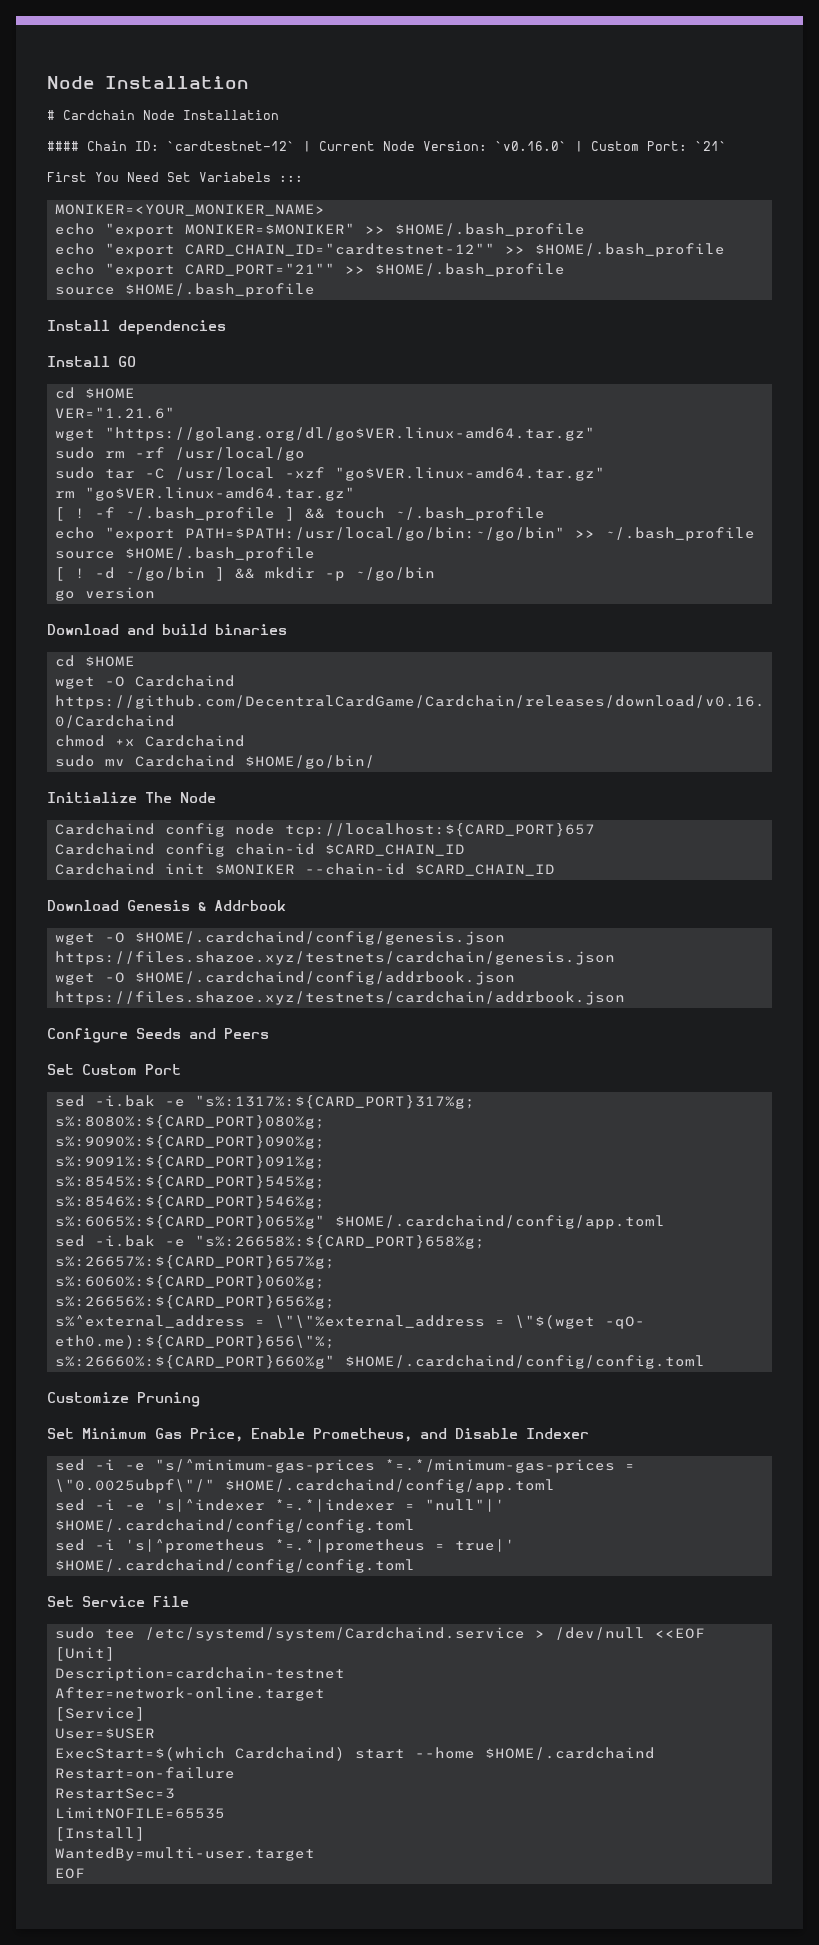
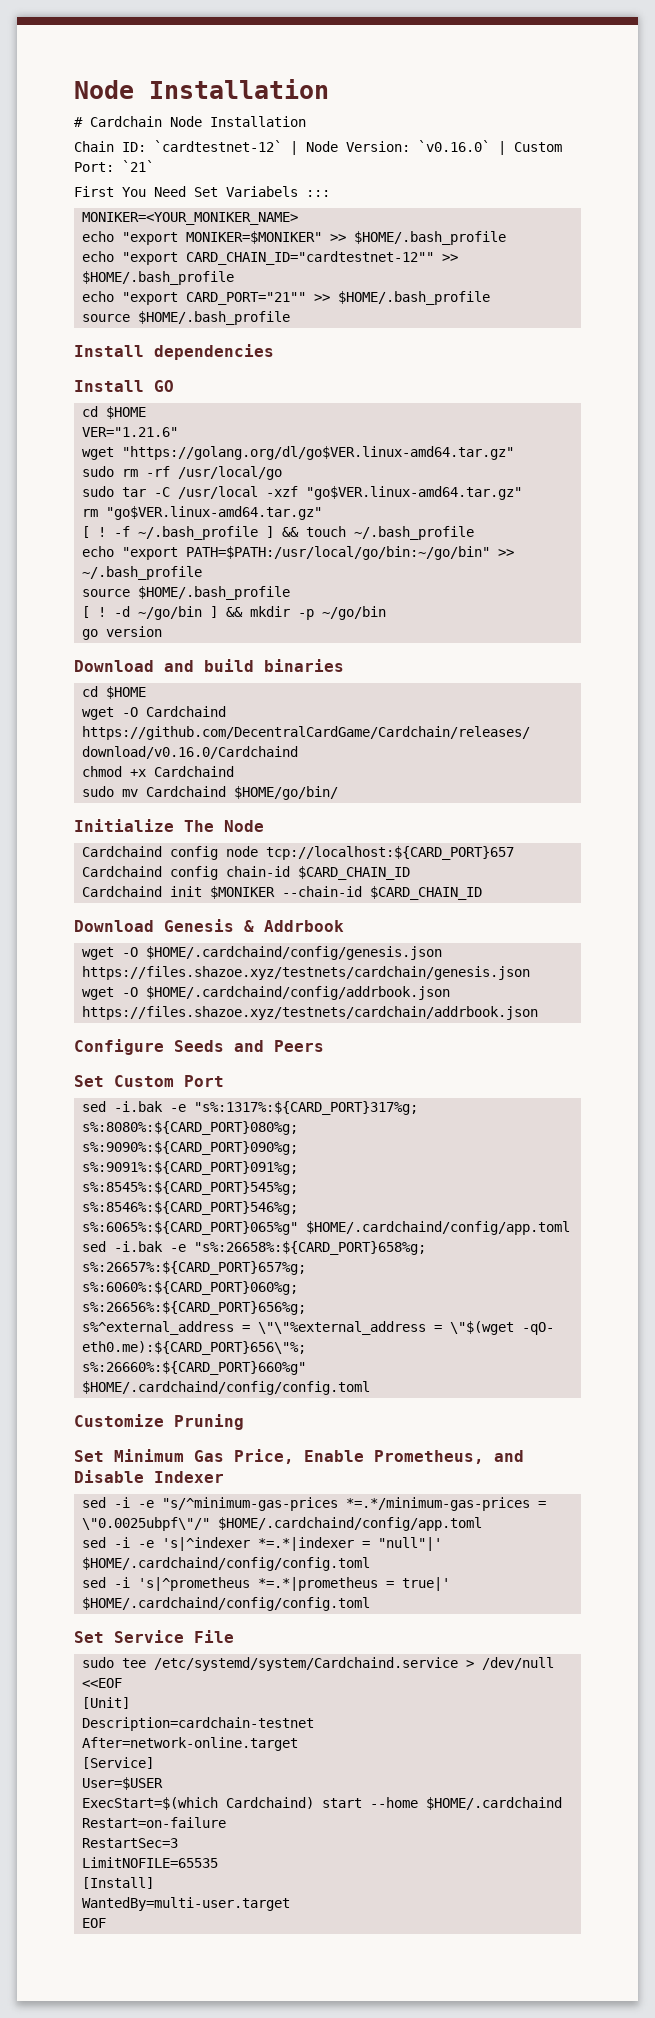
[47,141,79,151] #### -> (306, 121) none
[319,141,375,151] Current -> (298, 148) none

